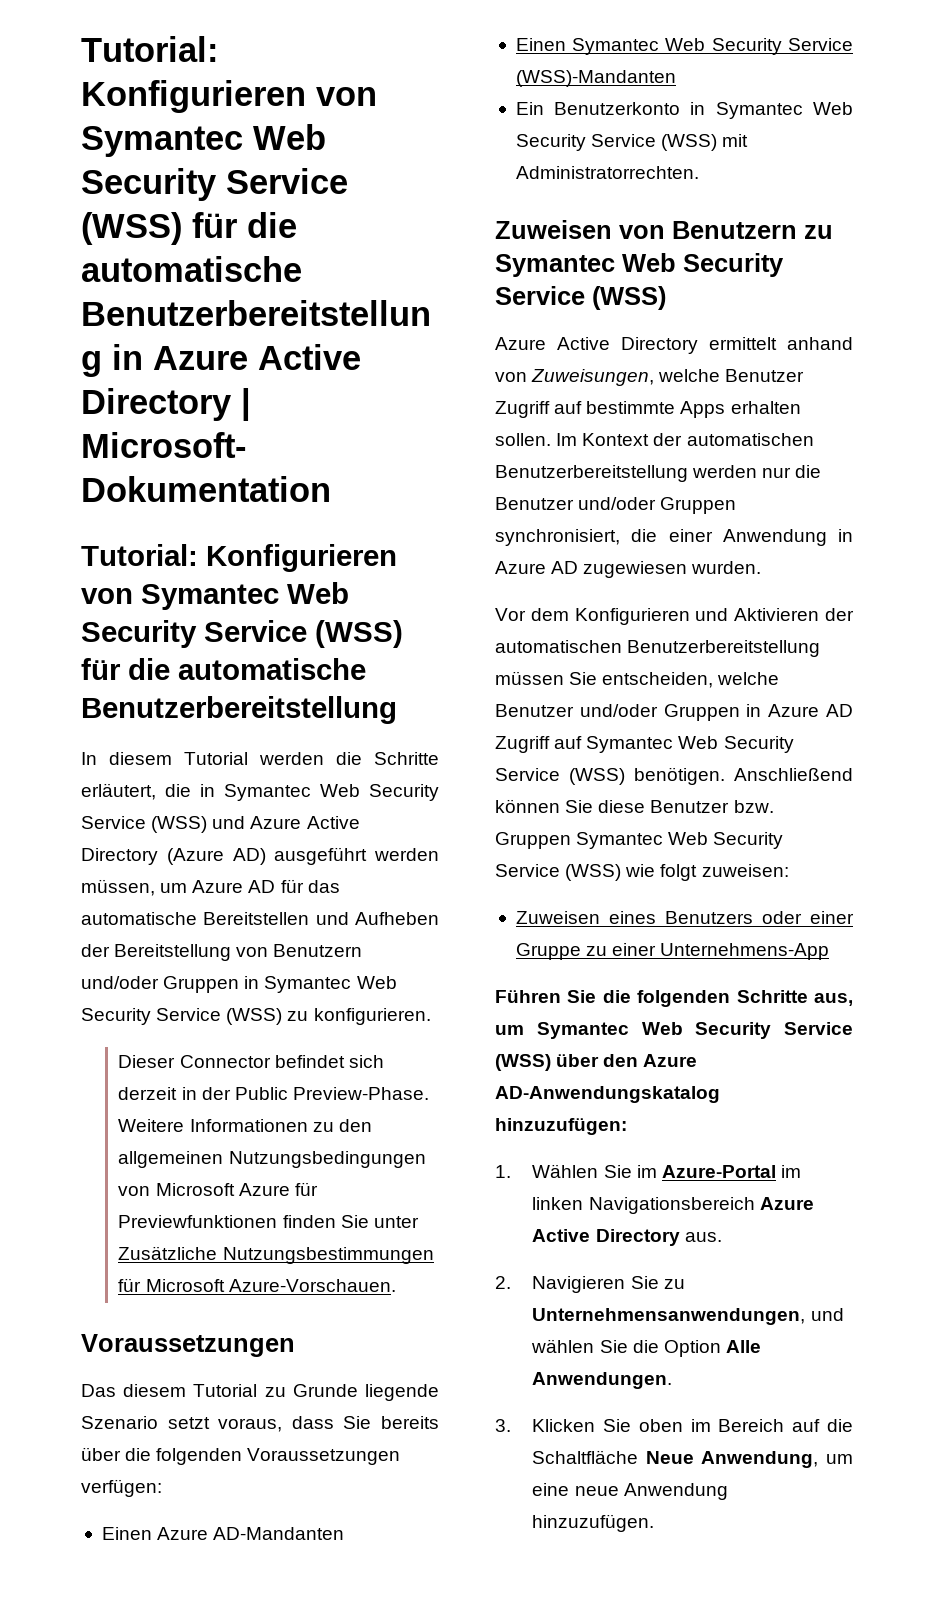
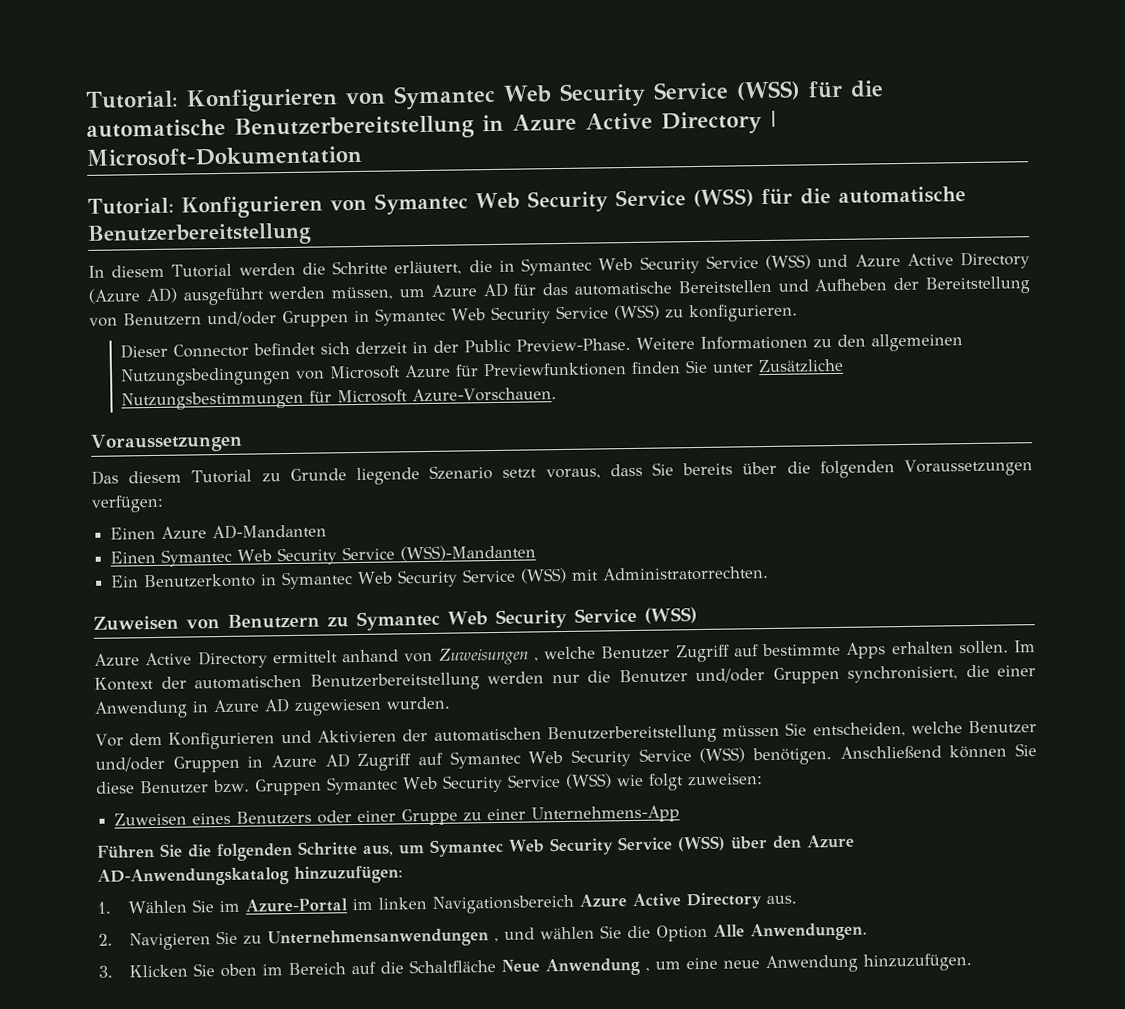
[531,369,655,386] Zuweisungen, -> [438,647,539,666] Zuweisungen ,
[532,1308,806,1325] Unternehmensanwendungen, -> [267,928,500,949] Unternehmensanwendungen ,
[701,1451,819,1468] Anwendung, -> [545,957,651,977] Anwendung ,

